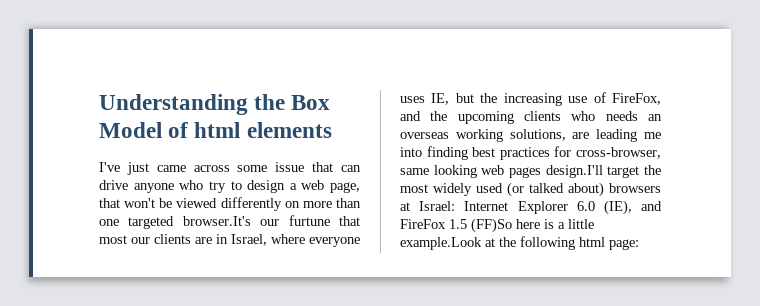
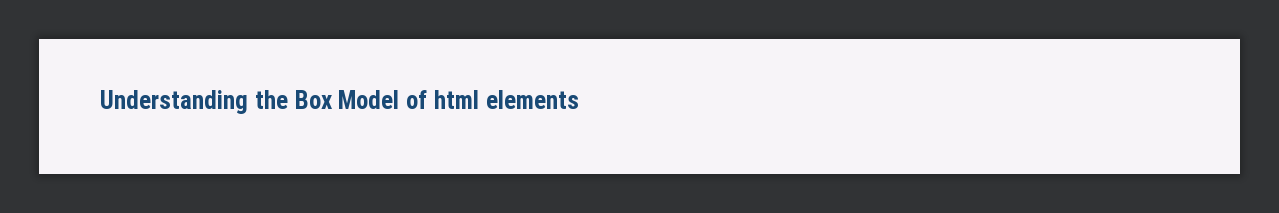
[99,162,361,175] [99,180,360,193] [99,197,361,211] [99,215,360,229] [99,234,360,247] [400,92,661,106] [400,111,662,124] [400,129,661,142] [400,146,661,160] [400,165,661,178] [400,182,661,197] [400,200,662,215] [400,218,594,233] [400,236,639,250] // I've just came across some issue that can drive anyone who try to design a web page, that won't be viewed differently on more than one targeted browser.It's our furtune that most our clients are in Israel, where everyone uses IE, but the increasing use of FireFox, and the upcoming clients who needs an overseas working solutions, are leading me into finding best practices for cross-browser, same looking web pages design.I'll target the most widely used (or talked about) browsers at Israel: Internet Explorer 6.0 (IE), and FireFox 1.5 (FF)So here is a little example.Look at the following html page: -> (579, 99) none

